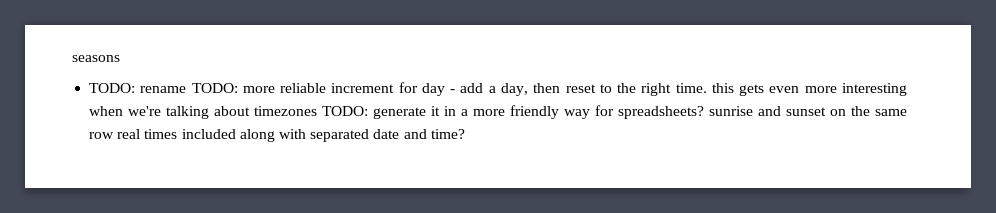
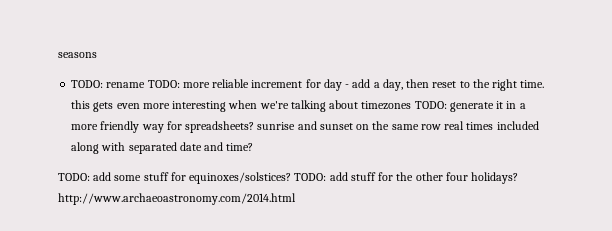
(465, 134) none -> [58,172,519,184] [58,193,296,205] // TODO: add some stuff for equinoxes/solstices? TODO: add stuff for the other four holidays? http://www.archaeoastronomy.com/2014.html

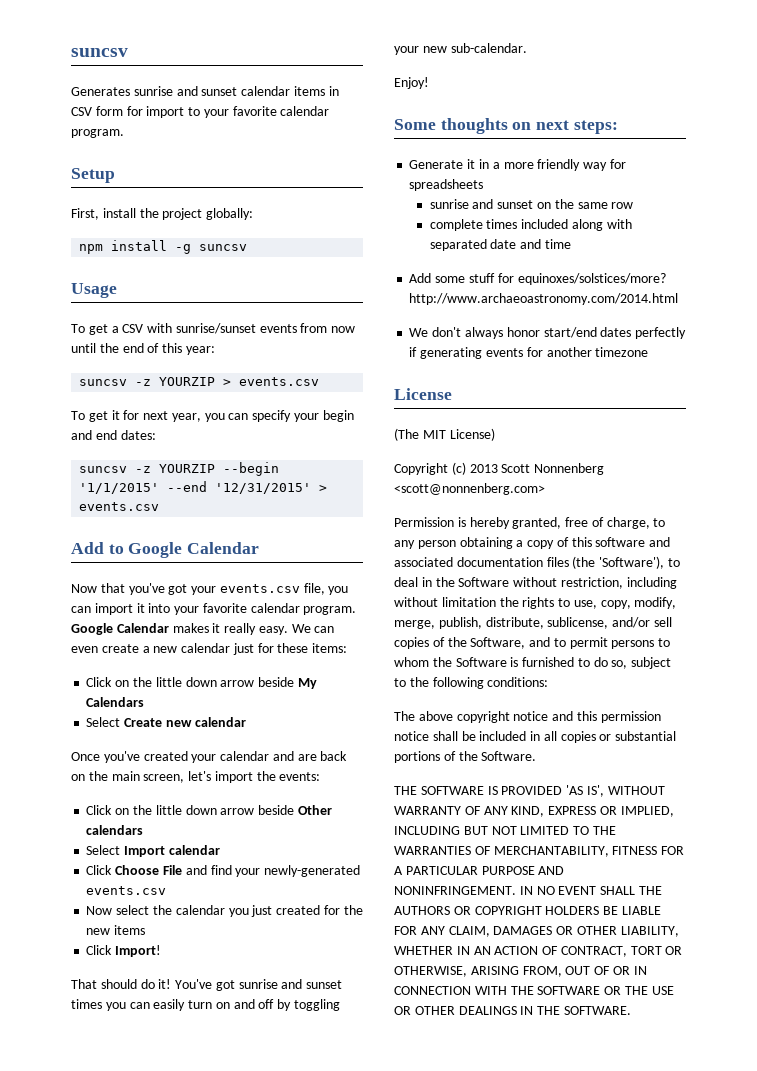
[58,52,97,58] [71,79,545,91] [71,100,494,112] seasons // TODO: rename TODO: more reliable increment for day - add a day, then reset to the right time. this gets even more interesting when we're talking about timezones TODO: generate -> [71,48,128,57] [71,86,339,96] [71,106,330,118] [71,129,124,138] [71,168,115,183] [71,208,254,220] [79,240,248,254] [71,283,117,298] [71,323,356,335] [71,343,215,355] [79,377,320,386] [71,410,354,422] [71,430,156,440] [79,462,280,476] [79,481,328,494] [79,502,160,511] [71,542,260,558] [71,583,349,595] [71,603,357,615] [71,623,335,635] [71,643,348,655] [86,677,317,689] [86,697,145,707] [86,717,246,727] [71,751,348,763] [71,771,321,783] [86,805,332,815] [86,825,144,835] [86,845,220,857] [86,865,361,877] [86,886,167,895] [86,905,363,917] [86,925,146,935] [86,945,162,957] [71,979,343,991] [71,999,341,1011] [394,43,527,55] [394,77,429,89] [394,118,618,134] [409,160,464,169] suncsv // Generates sunrise and sunset calendar items in CSV form for import to your favorite calendar program. // Setup // First, install the project globally: // npm install -g suncsv // Usage // To get a CSV with sunrise/sunset events from now until the end of this year: // suncsv -z YOURZIP > events.csv // To get it for next year, you can specify your begin and end dates: // suncsv -z YOURZIP --begin '1/1/2015' --end '12/31/2015' > events.csv // Add to Google Calendar // Now that you've got your events.csv file, you can import it into your favorite calendar program. Google Calendar makes it really easy. We can even create a new calendar just for these items: // Click on the little down arrow beside My Calendars // Select Create new calendar // Once you've created your calendar and are back on the main screen, let's import the events: // Click on the little down arrow beside Other calendars // Select Import calendar // Click Choose File and find your newly-generated events.csv // Now select the calendar you just created for the new items // Click Import! // That should do it! You've got sunrise and sunset times you can easily turn on and off by toggling your new sub-calendar. // Enjoy! // Some thoughts on next steps: // Generate
[185,121,255,133] spreadsheets? -> [409,179,484,191] spreadsheets //
[444,121,465,130] real -> [429,219,483,231] // complete
[226,143,254,151] [58,172,519,184] [58,193,296,205] time? // TODO: add some stuff for equinoxes/solstices? TODO: add stuff for the other four holidays? http://www.archaeoastronomy.com/2014.html -> [544,239,571,249] [409,273,666,285] [409,293,679,305] [409,327,687,339] [409,347,649,359] [394,388,452,400] [394,428,495,441] [394,462,605,475] [394,483,545,495] [394,517,666,529] [394,537,671,549] [394,556,680,569] [394,577,677,589] [394,597,677,609] [394,617,672,629] [394,637,671,649] [394,657,672,669] [394,677,549,689] [394,711,661,723] [394,731,677,743] [394,751,537,763] [394,785,665,797] [394,806,674,817] [394,826,616,835] [394,846,685,857] [394,866,565,875] [394,886,662,895] [394,906,661,915] [394,926,679,937] [394,946,683,957] [394,966,647,977] [394,986,674,995] [394,1006,631,1015] time // Add some stuff for equinoxes/solstices/more? http://www.archaeoastronomy.com/2014.html // We don't always honor start/end dates perfectly if generating events for another timezone // License // (The MIT License) // Copyright (c) 2013 Scott Nonnenberg <scott@nonnenberg.com> // Permission is hereby granted, free of charge, to any person obtaining a copy of this software and associated documentation files (the 'Software'), to deal in the Software without restriction, including without limitation the rights to use, copy, modify, merge, publish, distribute, sublicense, and/or sell copies of the Software, and to permit persons to whom the Software is furnished to do so, subject to the following conditions: // The above copyright notice and this permission notice shall be included in all copies or substantial portions of the Software. // THE SOFTWARE IS PROVIDED 'AS IS', WITHOUT WARRANTY OF ANY KIND, EXPRESS OR IMPLIED, INCLUDING BUT NOT LIMITED TO THE WARRANTIES OF MERCHANTABILITY, FITNESS FOR A PARTICULAR PURPOSE AND NONINFRINGEMENT. IN NO EVENT SHALL THE AUTHORS OR COPYRIGHT HOLDERS BE LIABLE FOR ANY CLAIM, DAMAGES OR OTHER LIABILITY, WHETHER IN AN ACTION OF CONTRACT, TORT OR OTHERWISE, ARISING FROM, OUT OF OR IN CONNECTION WITH THE SOFTWARE OR THE USE OR OTHER DEALINGS IN THE SOFTWARE.

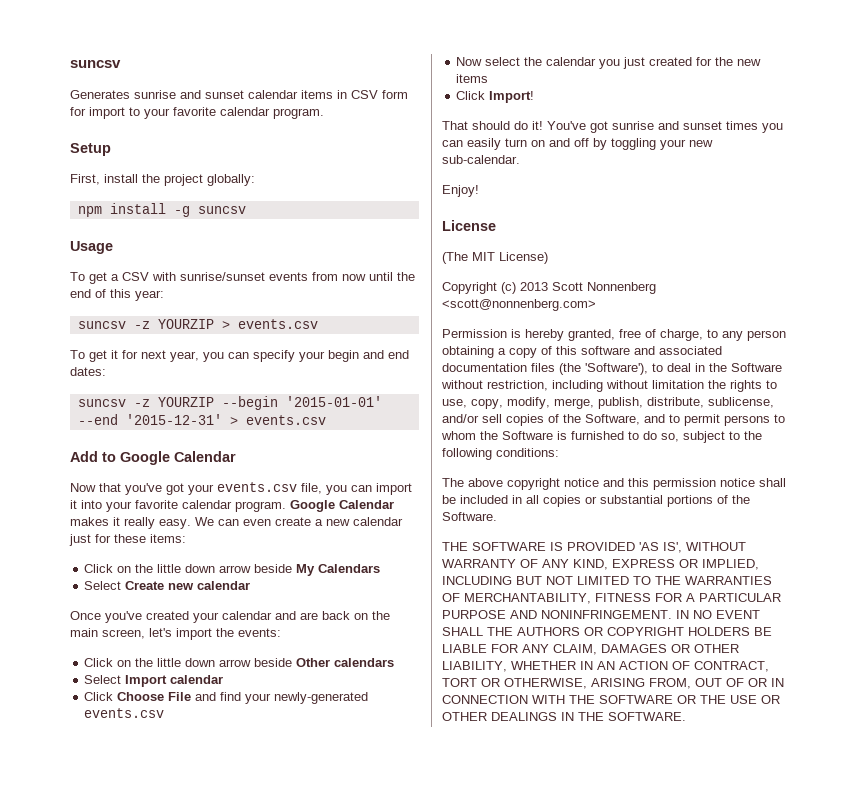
[79,481,312,494] '1/1/2015' --end '12/31/2015' -> [285,396,382,407] [77,414,222,425] '2015-01-01' --end '2015-12-31'
[394,118,618,134] [409,159,626,171] [409,179,484,191] [429,199,634,209] [429,219,632,231] [429,239,571,251] [409,273,666,285] [409,293,679,305] [409,327,687,339] [409,347,649,359] // Some thoughts on next steps: // Generate it in a more friendly way for spreadsheets // sunrise and sunset on the same row // complete times included along with separated date and time // Add some stuff for equinoxes/solstices/more? http://www.archaeoastronomy.com/2014.html // We don't always honor start/end dates perfectly if generating events for another timezone -> (479, 191) none

